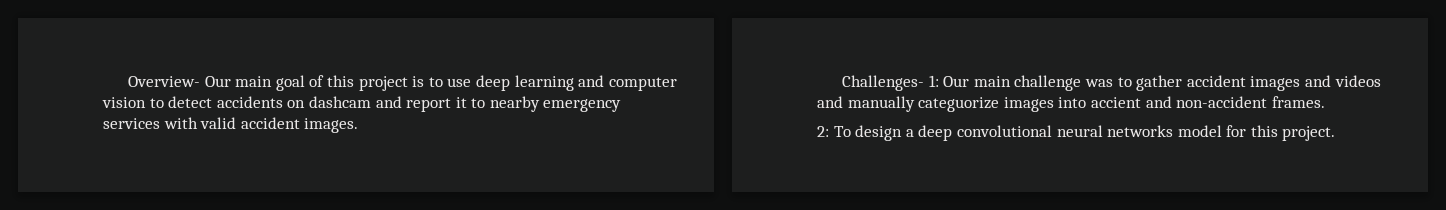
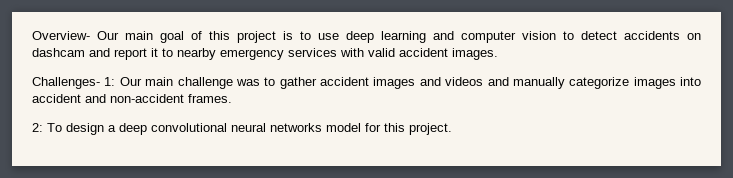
[918,97,1000,112] categuorize -> [569,77,630,89] categorize
[1090,97,1141,108] accient -> [32,94,81,103] accident

